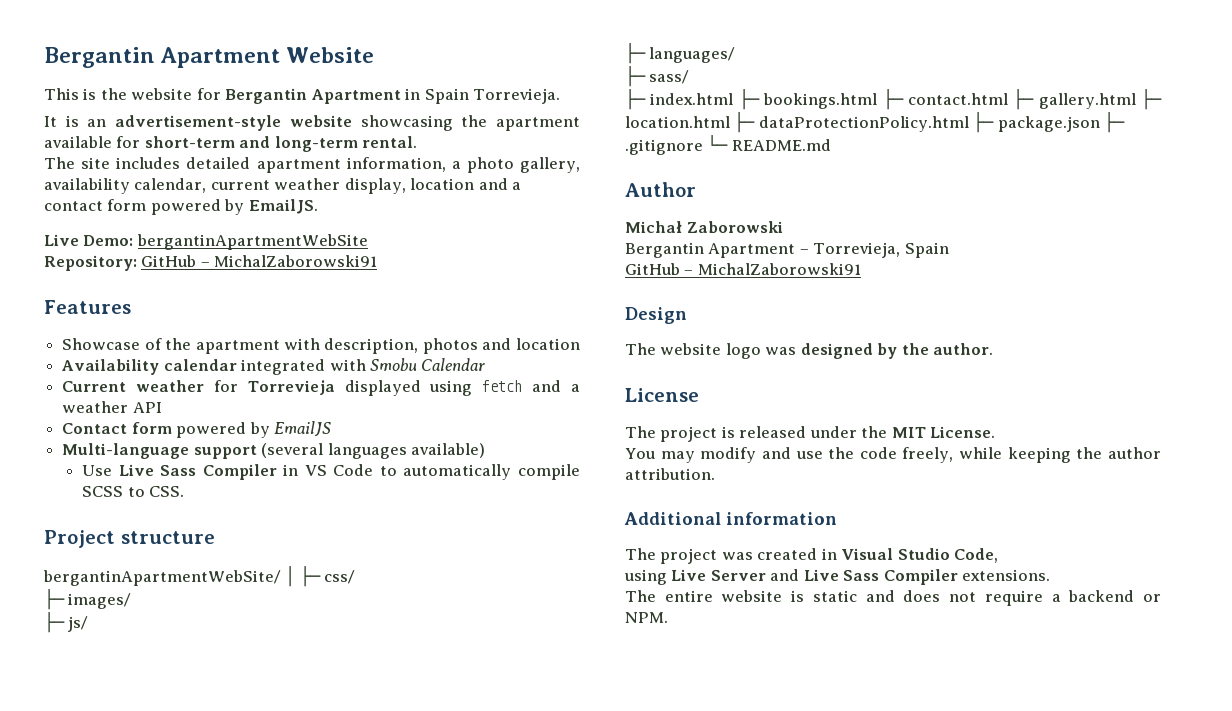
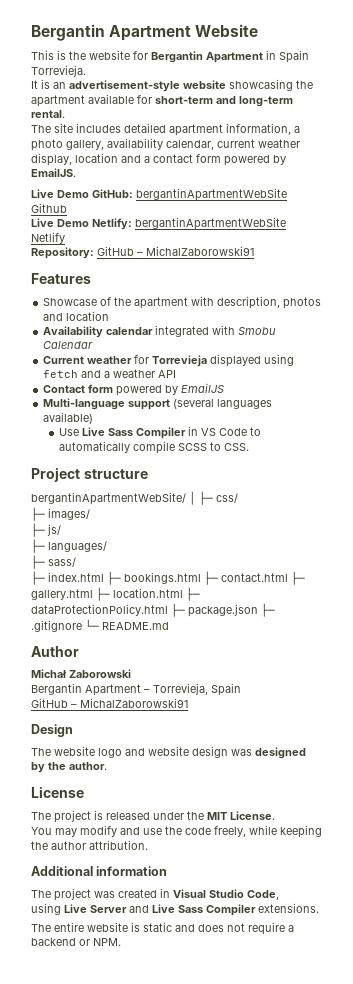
[83,234,368,250] Demo: bergantinApartmentWebSite -> [57,188,287,201] [31,203,67,213] [31,217,286,230] [31,232,65,244] Demo GitHub: bergantinApartmentWebSite Github // Live Demo Netlify: bergantinApartmentWebSite Netlify
(761, 351) none -> [125,746,228,758] and website design

